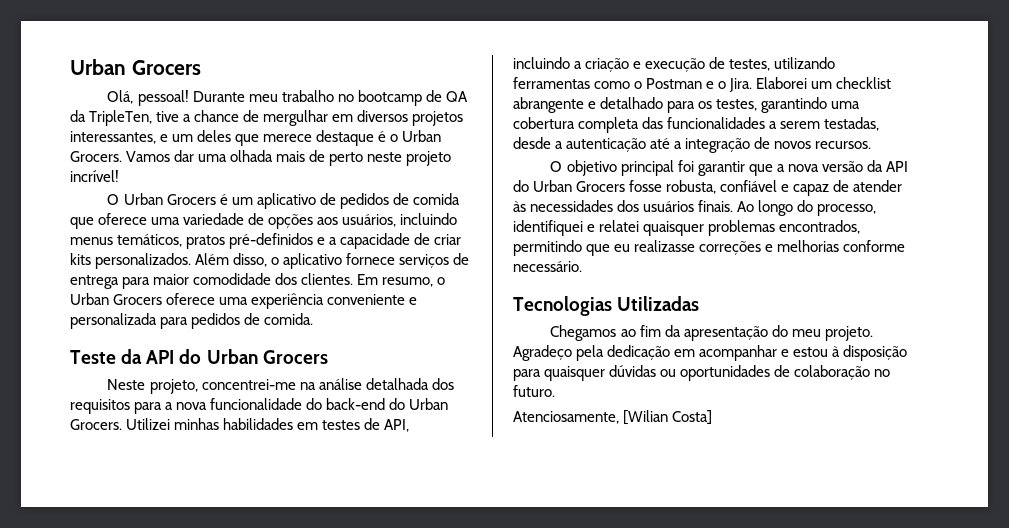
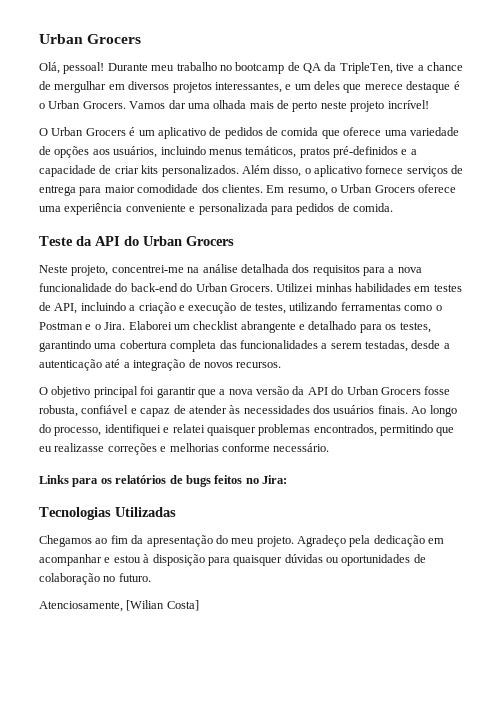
(582, 266) none -> [39,475,287,487] // Links para os relatórios de bugs feitos no Jira:

